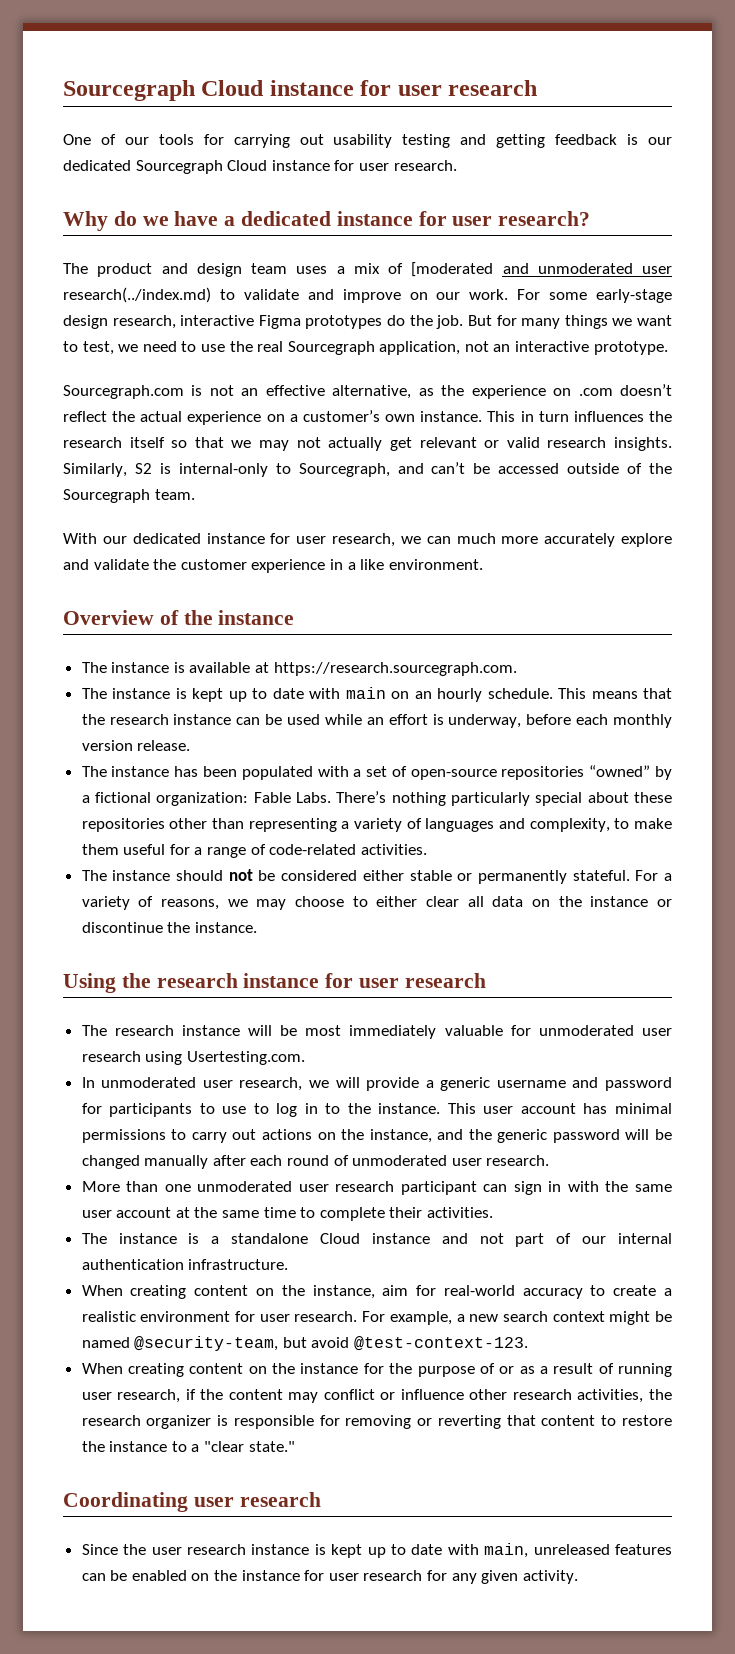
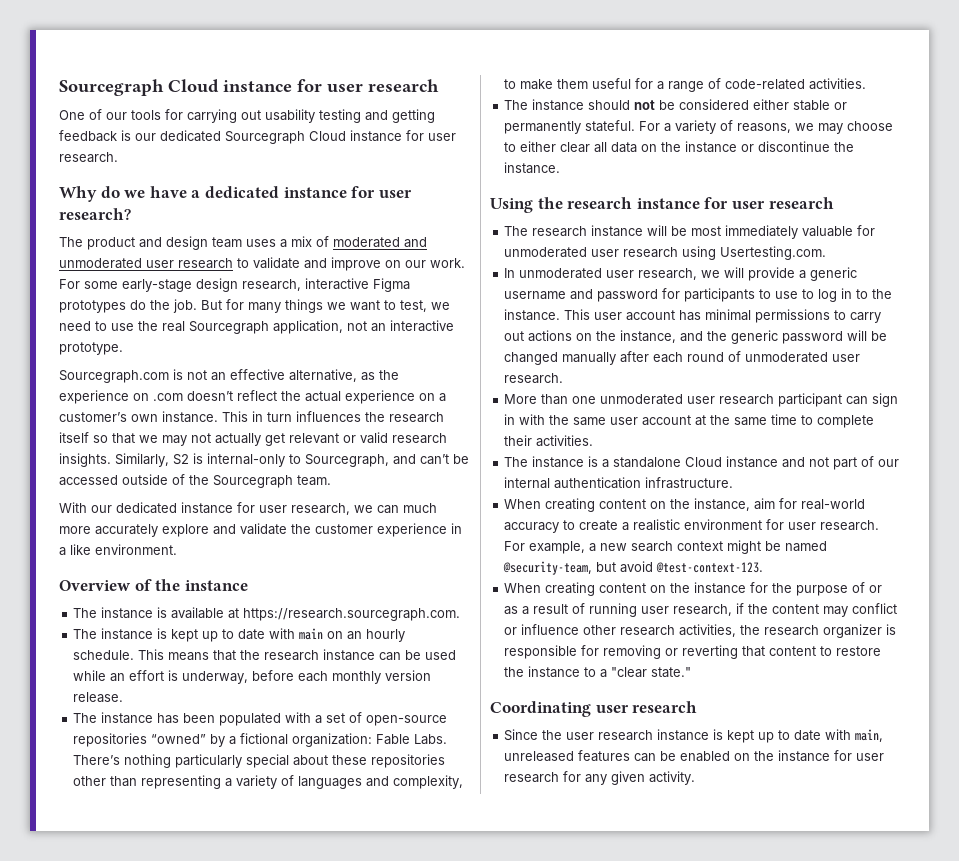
[411,262,494,277] [moderated -> [333,237,400,248] moderated
[63,287,211,303] research(../index.md) -> [178,258,233,269] research

